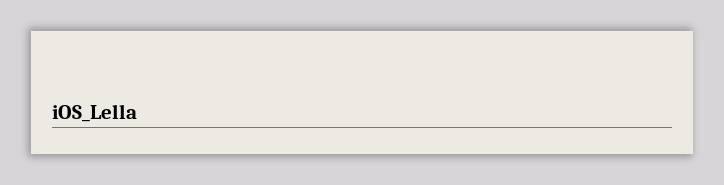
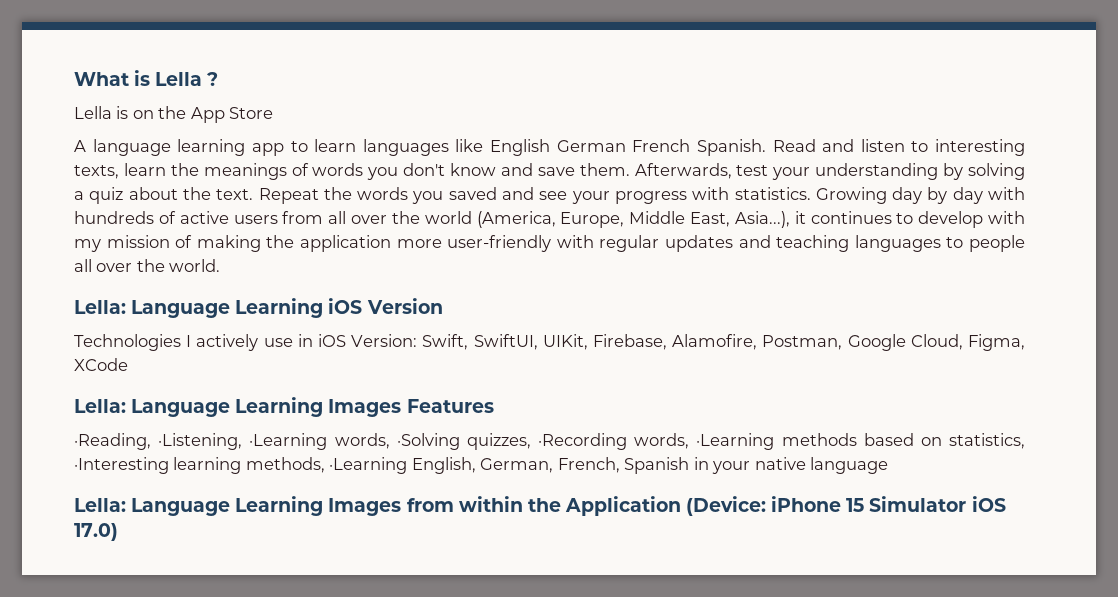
[52,104,137,122] iOS_Lella -> [74,70,219,86] [74,106,274,123] [74,139,1025,156] [74,163,1025,180] [74,187,1025,204] [74,211,1026,228] [74,235,1026,252] [74,259,221,272] [74,298,443,318] [74,334,1026,351] [74,358,128,371] [74,397,494,417] [74,433,1025,450] [74,457,889,474] [74,496,1006,516] [74,523,118,541] What is Lella ? // Lella is on the App Store // A language learning app to learn languages like English German French Spanish. Read and listen to interesting texts, learn the meanings of words you don't know and save them. Afterwards, test your understanding by solving a quiz about the text. Repeat the words you saved and see your progress with statistics. Growing day by day with hundreds of active users from all over the world (America, Europe, Middle East, Asia...), it continues to develop with my mission of making the application more user-friendly with regular updates and teaching languages to people all over the world. // Lella: Language Learning iOS Version // Technologies I actively use in iOS Version: Swift, SwiftUI, UIKit, Firebase, Alamofire, Postman, Google Cloud, Figma, XCode // Lella: Language Learning Images Features // ·Reading, ·Listening, ·Learning words, ·Solving quizzes, ·Recording words, ·Learning methods based on statistics, ·Interesting learning methods, ·Learning English, German, French, Spanish in your native language // Lella: Language Learning Images from within the Application (Device: iPhone 15 Simulator iOS 17.0)

